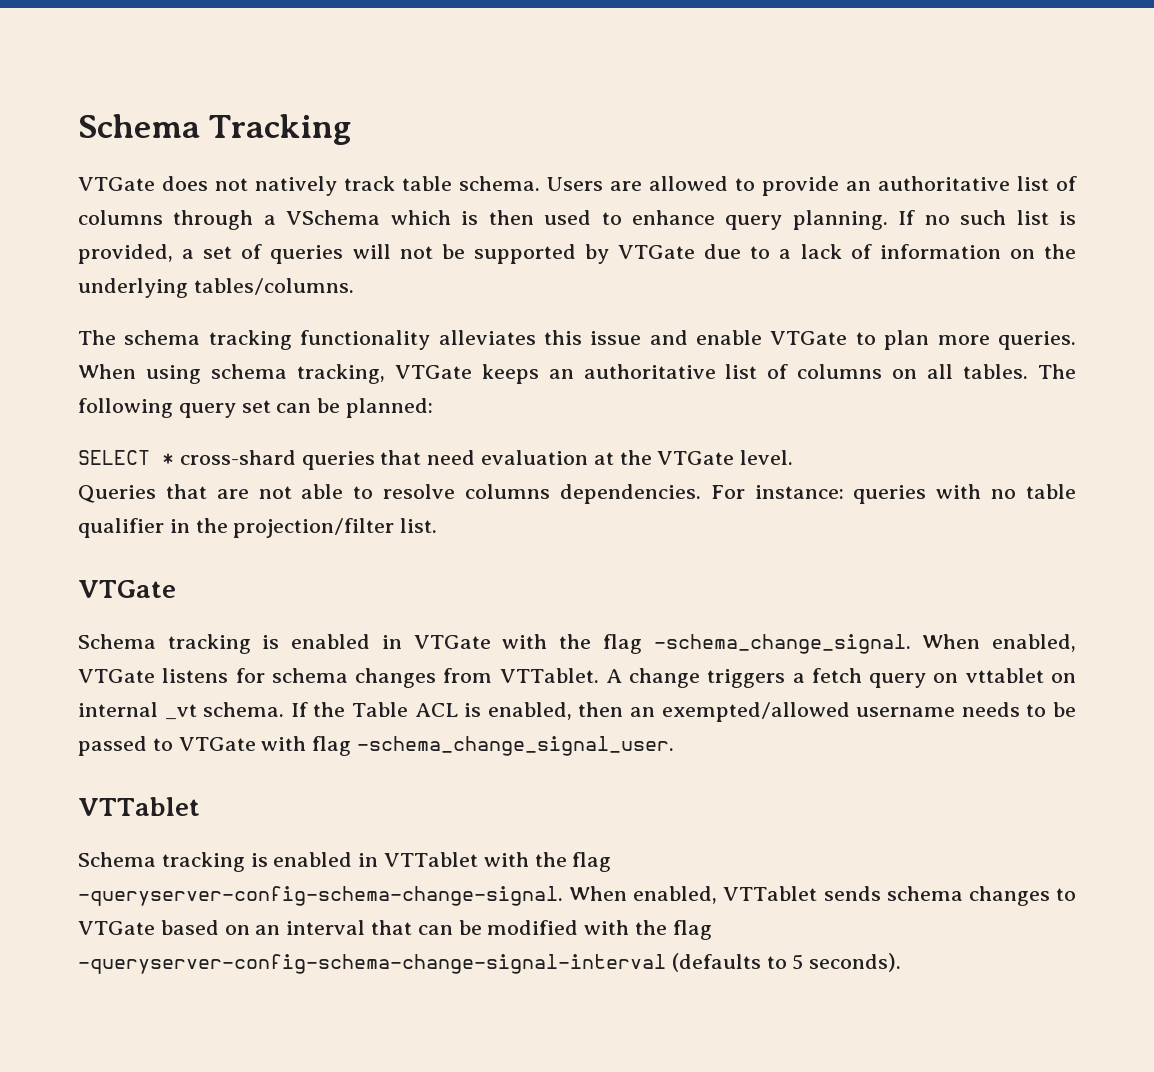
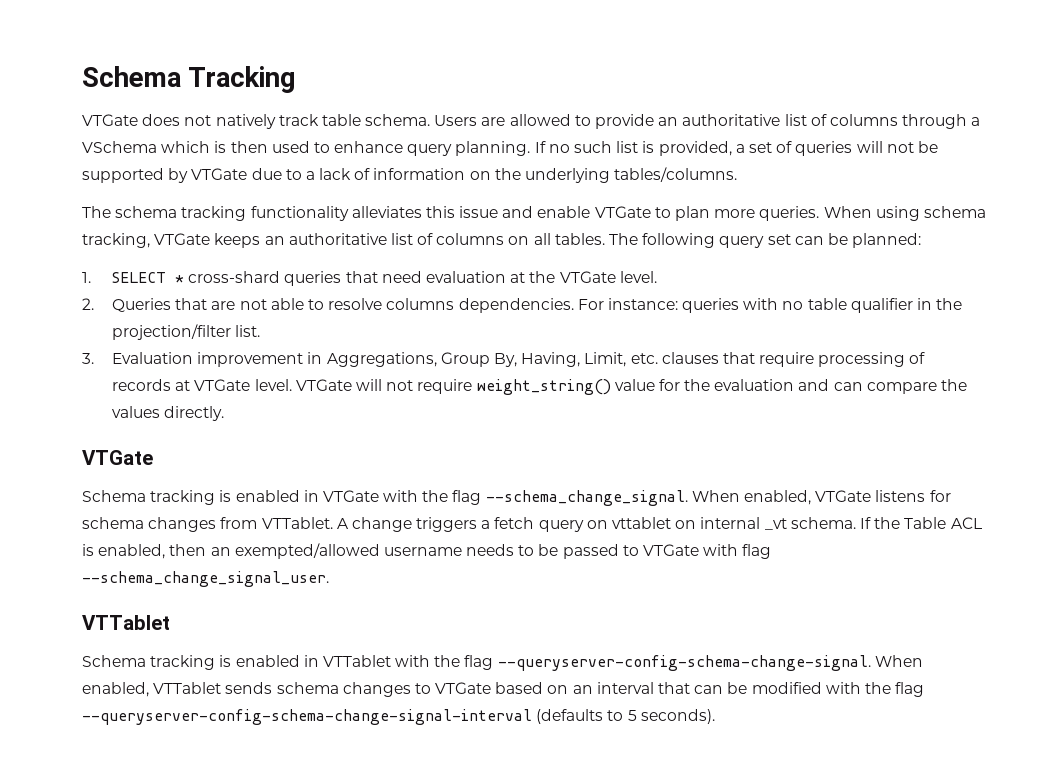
(434, 408) none -> [82,272,91,283] 1.
(794, 457) none -> [82,298,94,310] 2.
(438, 525) none -> [82,352,926,367] [112,379,967,395] [112,406,225,421] // 3. Evaluation improvement in Aggregations, Group By, Having, Limit, etc. clauses that require processing of records at VTGate level. VTGate will not require weight_string() value for the evaluation and can compare the values directly.
[653,634,911,654] -schema_change_signal. -> [485,490,688,506] --schema_change_signal.
[357,736,675,756] -schema_change_signal_user. -> [82,571,329,587] --schema_change_signal_user.
[78,886,563,906] -queryserver-config-schema-change-signal. -> [497,655,871,671] --queryserver-config-schema-change-signal.
[78,954,666,974] -queryserver-config-schema-change-signal-interval -> [82,709,532,725] --queryserver-config-schema-change-signal-interval

